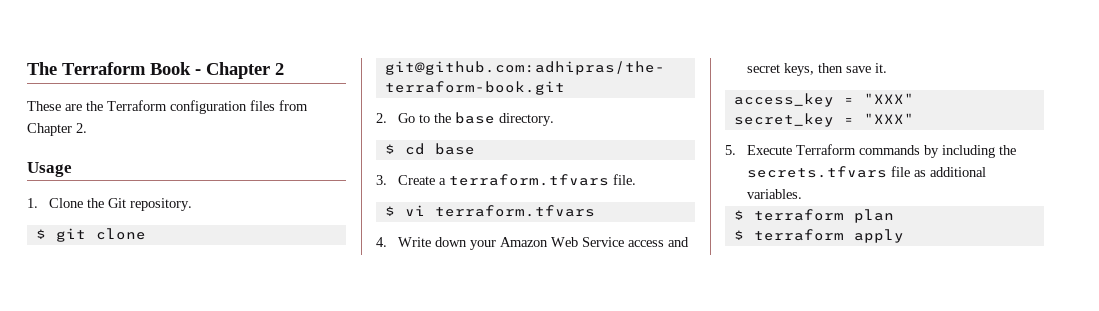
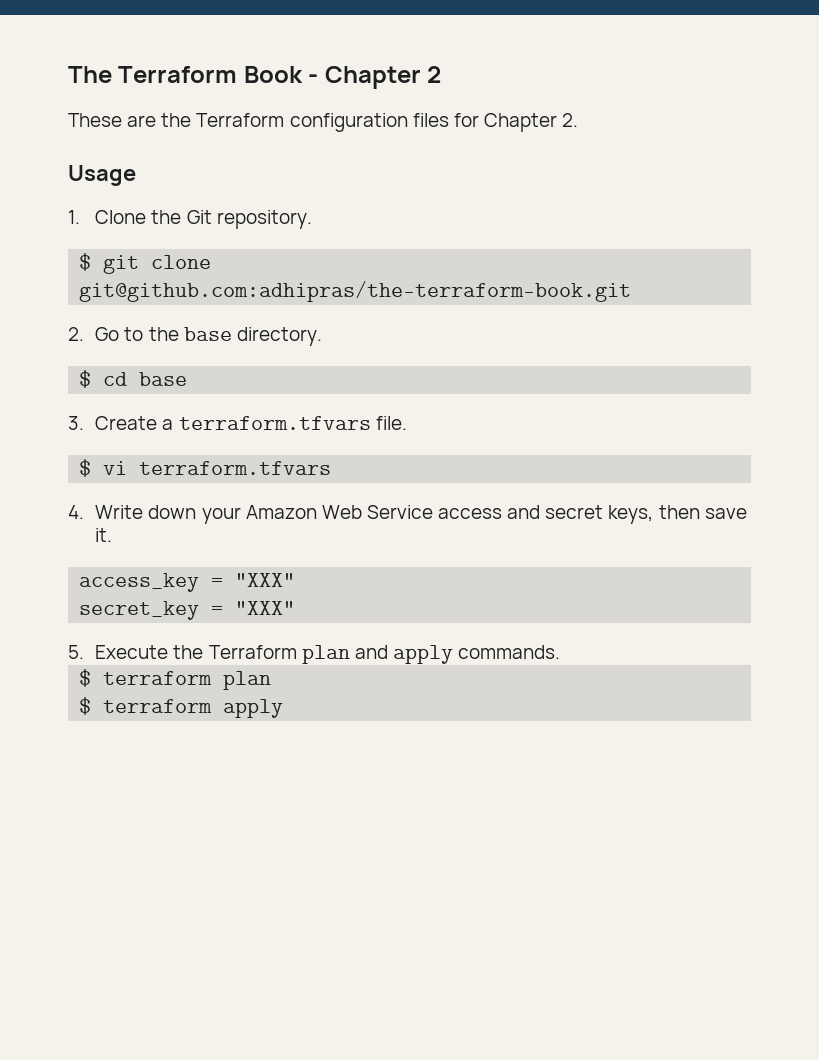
[279,100,308,111] from -> [453,113,479,127] for
[795,144,1016,158] [746,166,986,178] [746,189,802,199] Terraform commands by including the secrets.tfvars file as additional variables. -> [173,645,561,664] the Terraform plan and apply commands.

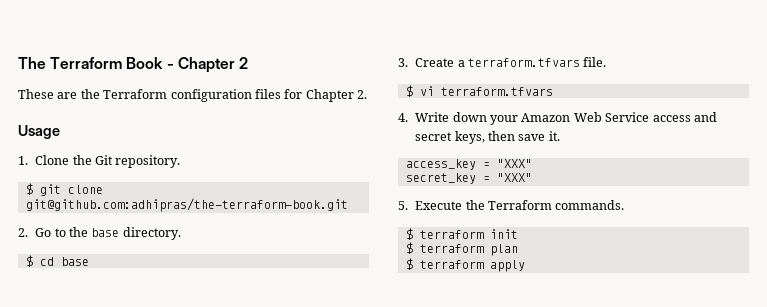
[301,645,561,664] plan and apply commands. -> [555,200,625,210] [405,228,518,240] commands. // $ terraform init

